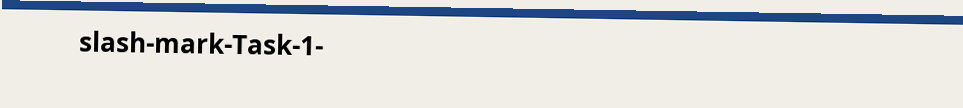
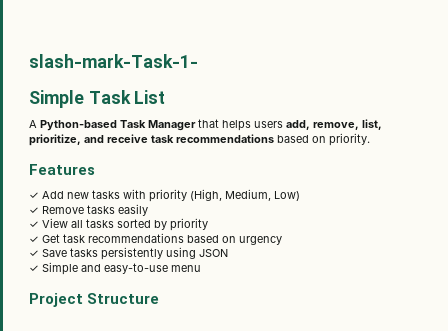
(324, 43) none -> [29,90,166,108] [29,119,382,131] [29,133,370,146] [29,164,95,175] [29,189,300,202] [29,204,148,216] [29,218,208,231] [29,233,282,245] [29,247,228,260] [29,262,201,275] [29,293,160,307] // Simple Task List // A Python-based Task Manager that helps users add, remove, list, prioritize, and receive task recommendations based on priority. // Features // ✓ Add new tasks with priority (High, Medium, Low) // ✓ Remove tasks easily // ✓ View all tasks sorted by priority // ✓ Get task recommendations based on urgency // ✓ Save tasks persistently using JSON // ✓ Simple and easy-to-use menu // Project Structure

